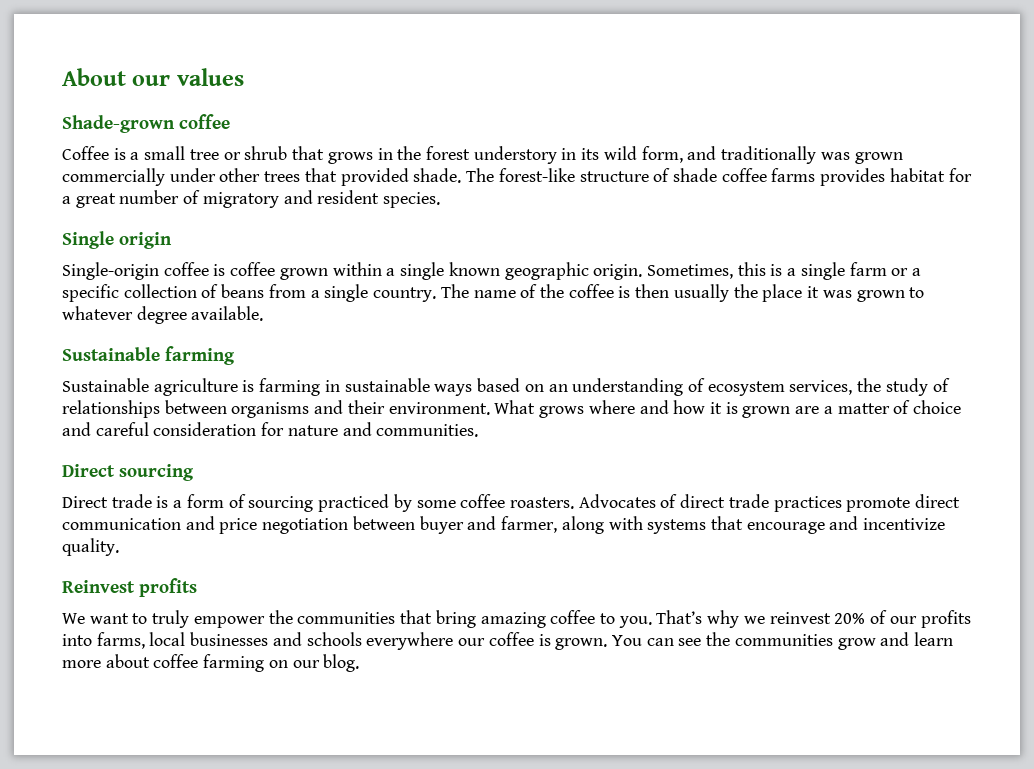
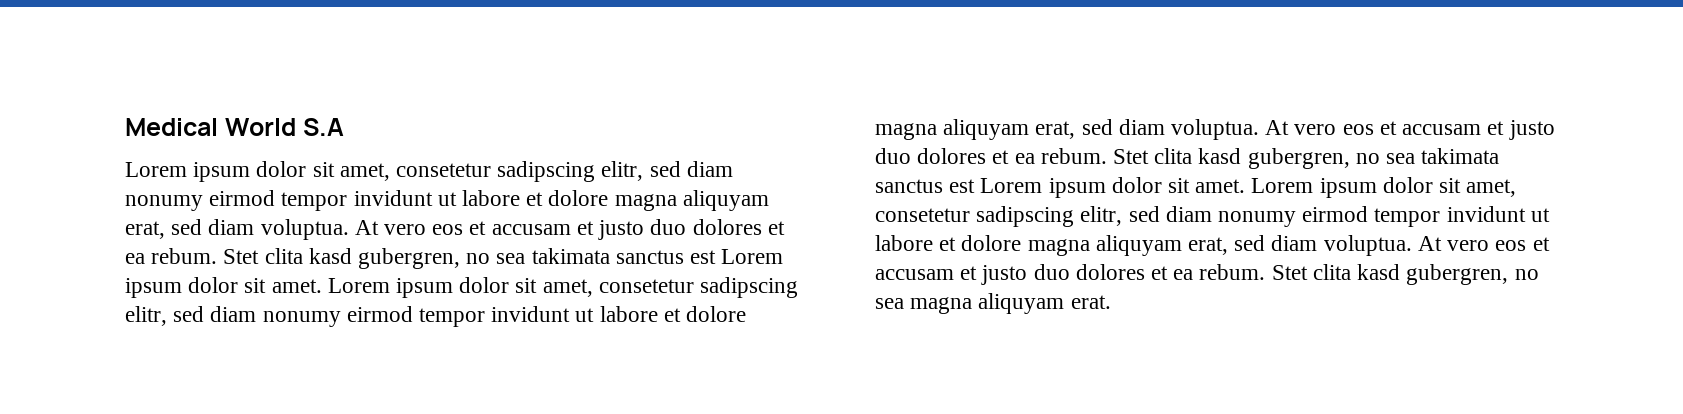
[62,68,244,86] [62,114,231,133] [62,146,903,164] [62,168,972,186] [62,190,441,208] [62,231,173,249] [62,262,922,280] [62,284,925,302] [62,306,264,324] [62,346,236,365] [62,378,950,396] [62,400,962,418] [62,422,479,437] [62,464,195,481] [62,494,961,512] [62,516,946,534] [62,538,119,556] [62,578,198,597] [62,610,971,628] [62,632,954,650] [62,654,360,672] About our values // Shade-grown coffee // Coffee is a small tree or shrub that grows in the forest understory in its wild form, and traditionally was grown commercially under other trees that provided shade. The forest-like structure of shade coffee farms provides habitat for a great number of migratory and resident species. // Single origin // Single-origin coffee is coffee grown within a single known geographic origin. Sometimes, this is a single farm or a specific collection of beans from a single country. The name of the coffee is then usually the place it was grown to whatever degree available. // Sustainable farming // Sustainable agriculture is farming in sustainable ways based on an understanding of ecosystem services, the study of relationships between organisms and their environment. What grows where and how it is grown are a matter of choice and careful consideration for nature and communities. // Direct sourcing // Direct trade is a form of sourcing practiced by some coffee roasters. Advocates of direct trade practices promote direct communication and price negotiation between buyer and farmer, along with systems that encourage and incentivize quality. // Reinvest profits // We want to truly empower the communities that bring amazing coffee to you. That’s why we reinvest 20% of our profits into farms, local businesses and schools everywhere our coffee is grown. You can see the communities grow and learn more about coffee farming on our blog. -> [125,118,344,136] [125,161,733,182] [125,190,769,211] [125,219,785,240] [125,248,784,269] [125,277,799,298] [125,306,747,327] [875,119,1555,140] [875,148,1500,169] [875,177,1517,198] [875,206,1550,227] [875,235,1550,256] [875,264,1539,285] [875,293,1111,314] Medical World S.A // Lorem ipsum dolor sit amet, consetetur sadipscing elitr, sed diam nonumy eirmod tempor invidunt ut labore et dolore magna aliquyam erat, sed diam voluptua. At vero eos et accusam et justo duo dolores et ea rebum. Stet clita kasd gubergren, no sea takimata sanctus est Lorem ipsum dolor sit amet. Lorem ipsum dolor sit amet, consetetur sadipscing elitr, sed diam nonumy eirmod tempor invidunt ut labore et dolore magna aliquyam erat, sed diam voluptua. At vero eos et accusam et justo duo dolores et ea rebum. Stet clita kasd gubergren, no sea takimata sanctus est Lorem ipsum dolor sit amet. Lorem ipsum dolor sit amet, consetetur sadipscing elitr, sed diam nonumy eirmod tempor invidunt ut labore et dolore magna aliquyam erat, sed diam voluptua. At vero eos et accusam et justo duo dolores et ea rebum. Stet clita kasd gubergren, no sea magna aliquyam erat.

